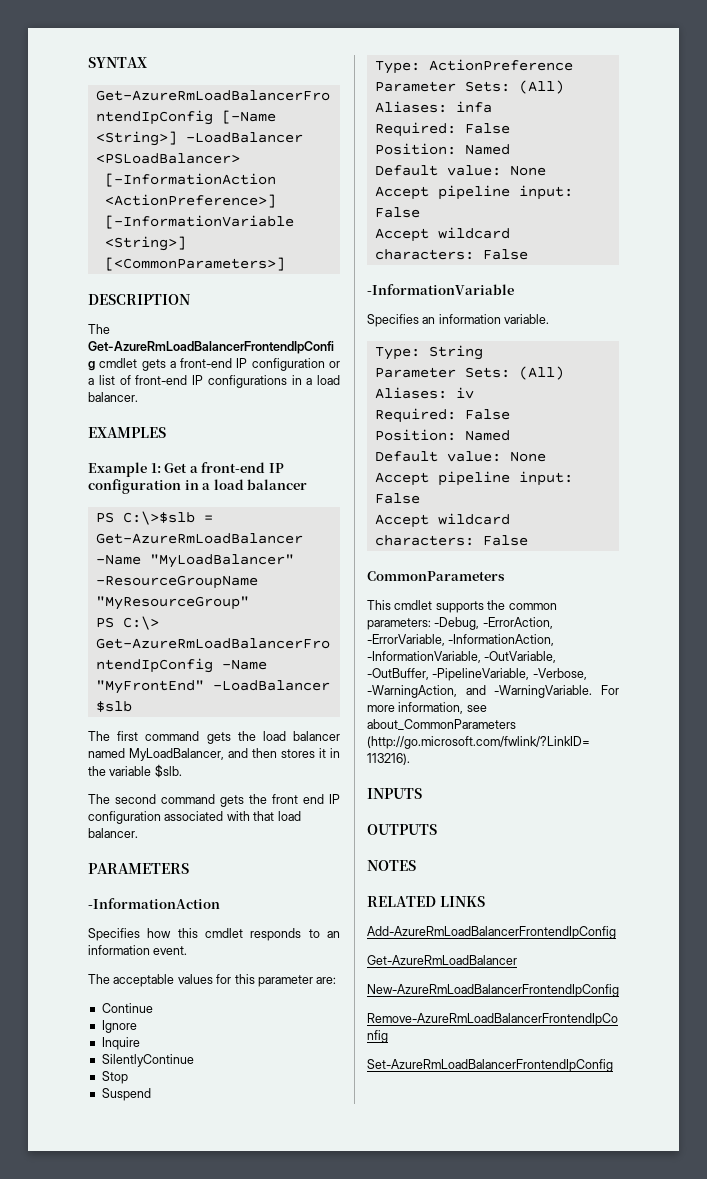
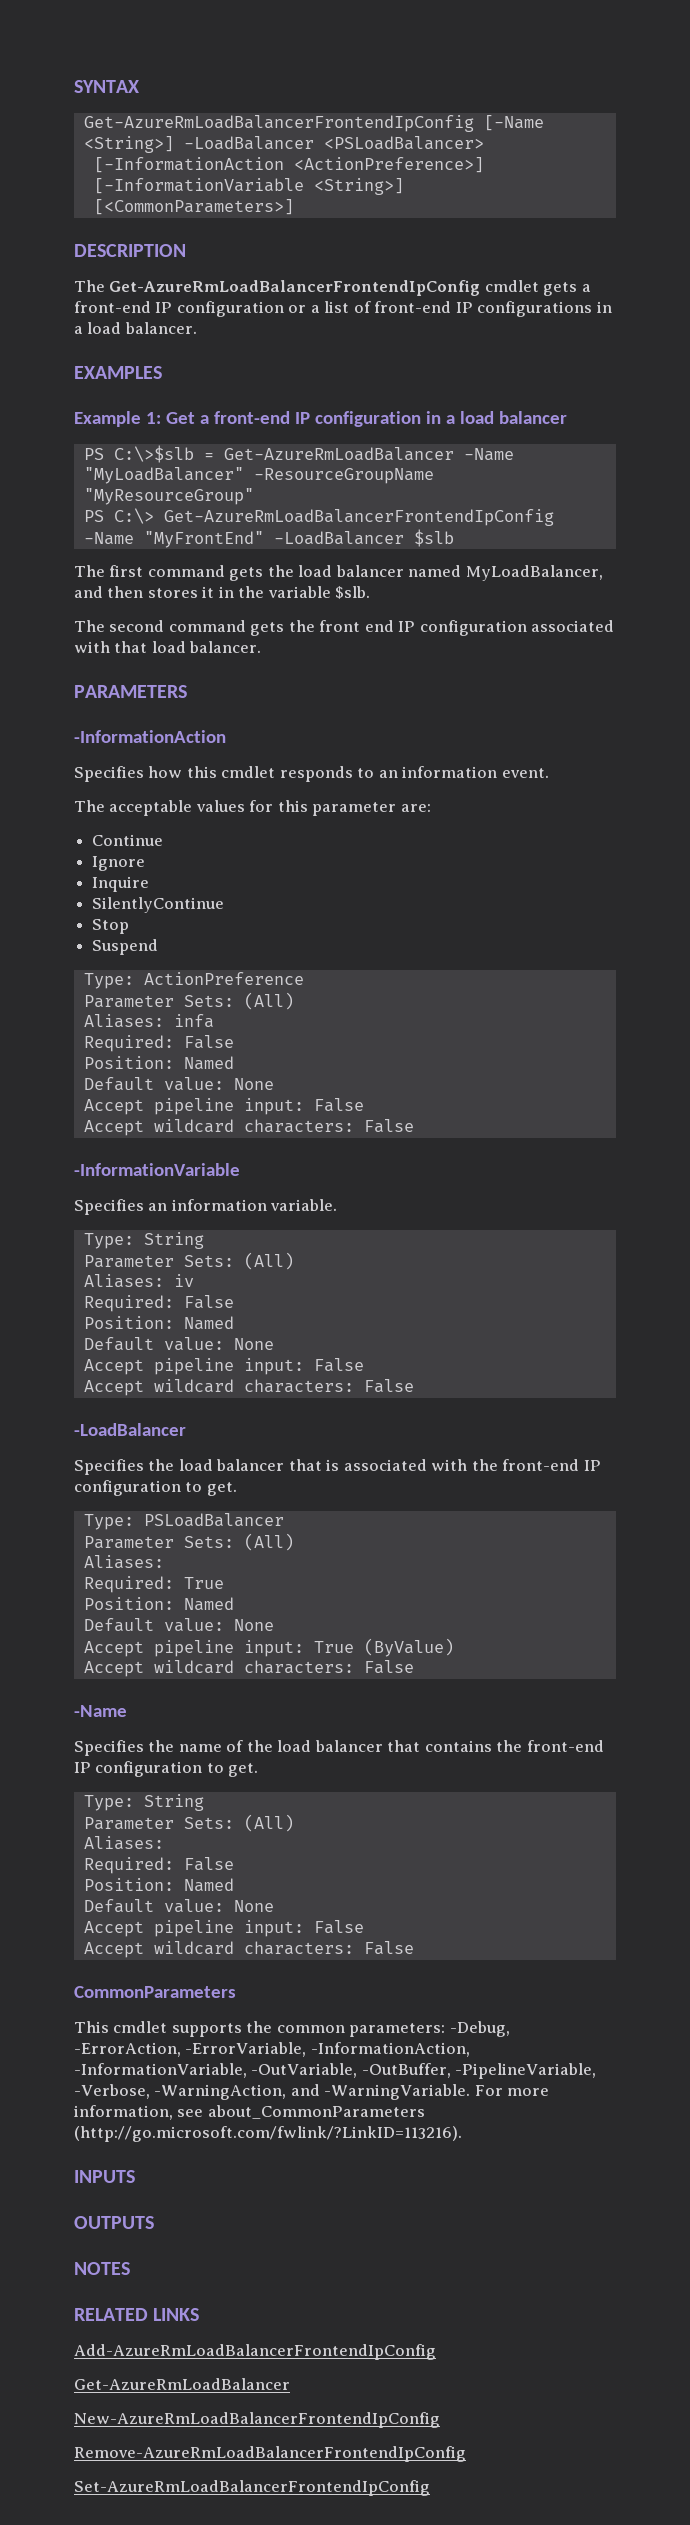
(528, 540) none -> [74,1423,186,1436] [74,1459,601,1475] [74,1480,237,1496] [83,1513,284,1530] [83,1533,294,1551] [83,1555,164,1569] [83,1576,224,1593] [83,1597,234,1611] [83,1618,274,1632] [83,1638,454,1657] [83,1660,414,1677] [74,1705,127,1717] [74,1740,604,1756] [74,1761,259,1777] [83,1794,204,1811] [83,1814,294,1832] [83,1836,164,1850] [83,1857,234,1874] [83,1878,234,1892] [83,1899,274,1913] [83,1920,364,1937] [83,1941,414,1958] // -LoadBalancer // Specifies the load balancer that is associated with the front-end IP configuration to get. // Type: PSLoadBalancer // Parameter Sets: (All) // Aliases: // Required: True // Position: Named // Default value: None // Accept pipeline input: True (ByValue) // Accept wildcard characters: False // -Name // Specifies the name of the load balancer that contains the front-end IP configuration to get. // Type: String // Parameter Sets: (All) // Aliases: // Required: False // Position: Named // Default value: None // Accept pipeline input: False // Accept wildcard characters: False

